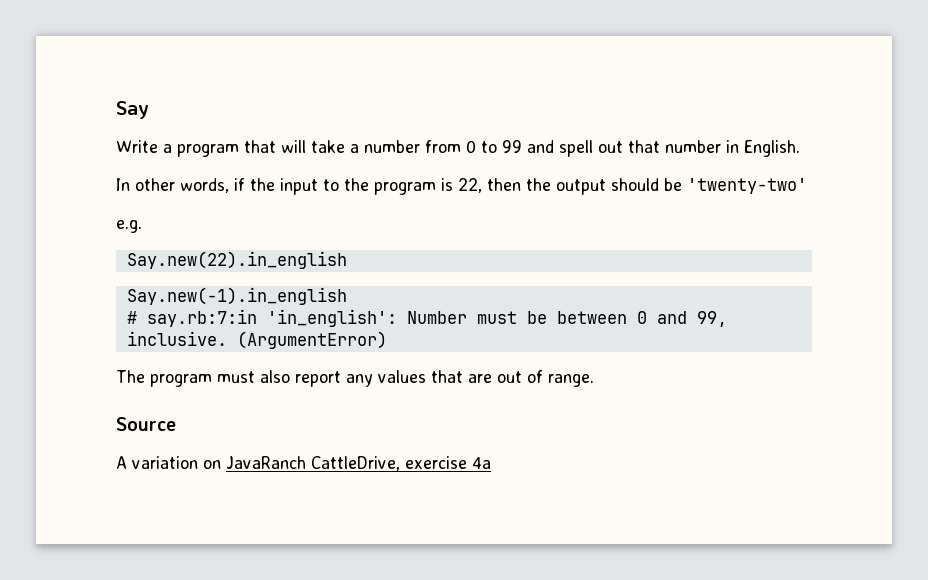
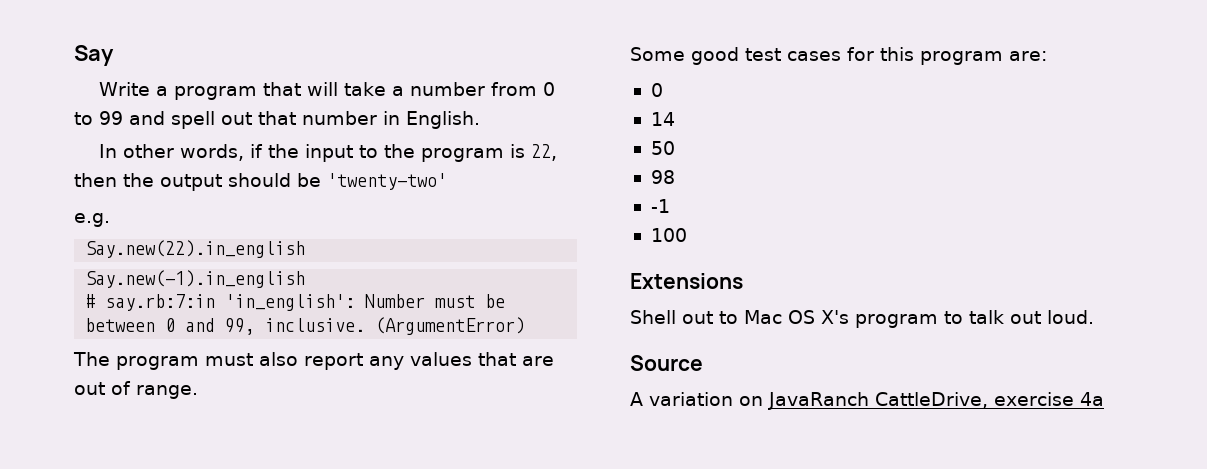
(594, 380) none -> [630,47,1047,65] [650,83,663,97] [650,112,675,126] [650,141,675,155] [650,170,675,184] [650,199,670,213] [650,228,687,242] [630,273,743,289] [630,310,1094,328] // Some good test cases for this program are: // 0 // 14 // 50 // 98 // -1 // 100 // Extensions // Shell out to Mac OS X's program to talk out loud.

